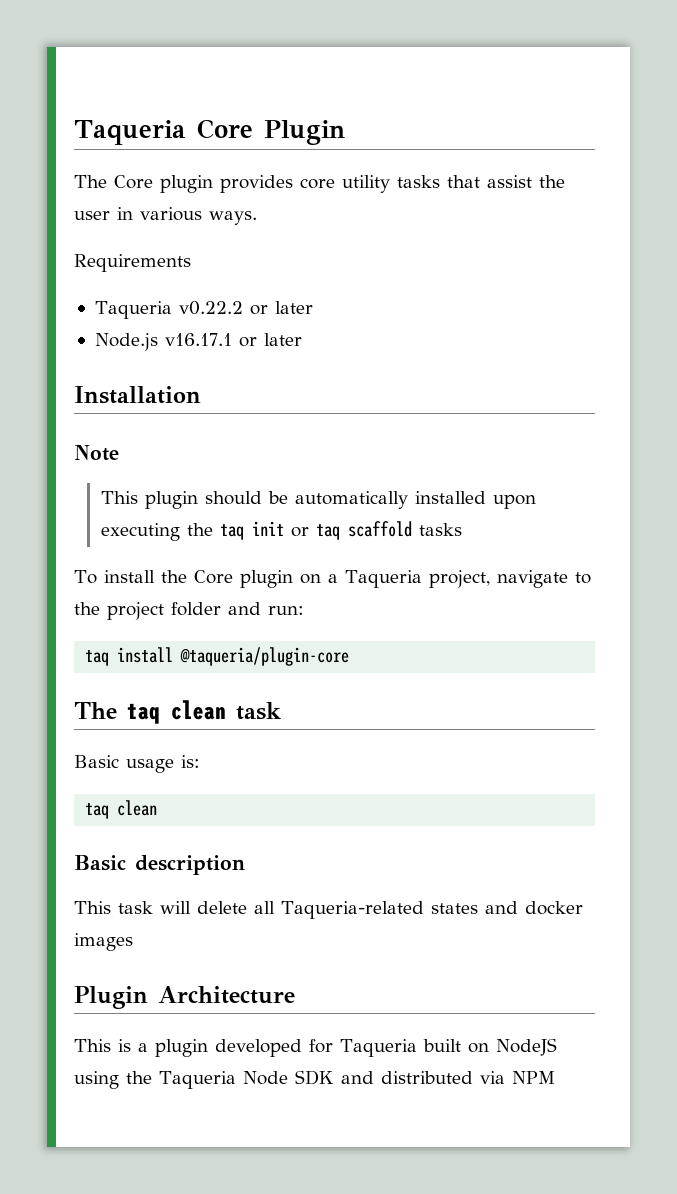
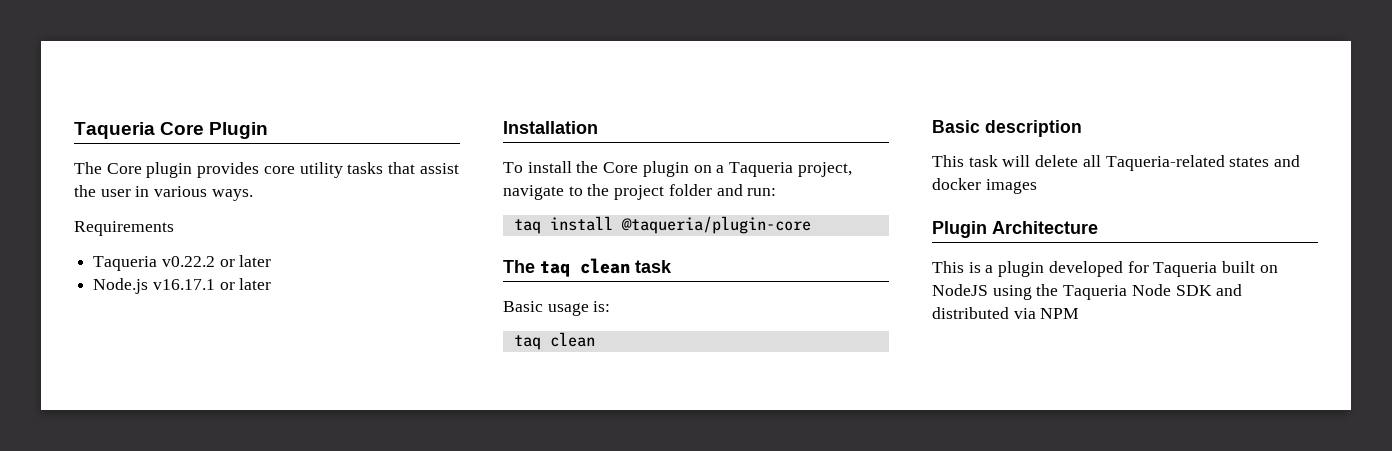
[74,445,119,461] [100,491,536,509] [100,521,462,541] // Note // This plugin should be automatically installed upon executing the taq init or taq scaffold tasks -> (598, 127) none

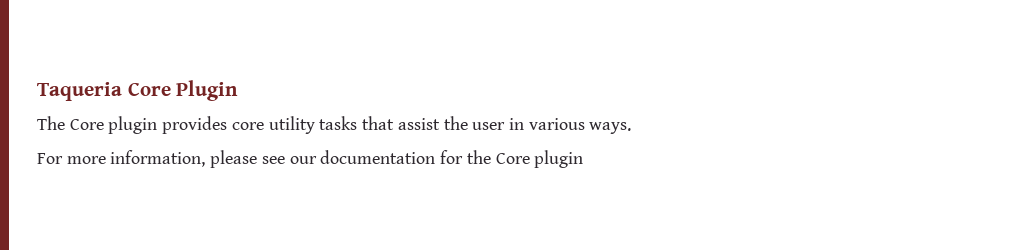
[74,221,174,236] [93,255,272,271] [93,278,272,294] [503,121,598,134] [503,161,852,177] [503,184,777,200] [513,216,811,234] [503,258,672,277] [503,301,611,316] [513,332,595,350] [932,120,1082,137] [932,155,1301,171] [932,178,1037,194] [932,221,1098,238] [932,261,1278,277] [932,284,1243,300] [932,307,1080,319] Requirements // Taqueria v0.22.2 or later // Node.js v16.17.1 or later // Installation // To install the Core plugin on a Taqueria project, navigate to the project folder and run: // taq install @taqueria/plugin-core // The taq clean task // Basic usage is: // taq clean // Basic description // This task will delete all Taqueria-related states and docker images // Plugin Architecture // This is a plugin developed for Taqueria built on NodeJS using the Taqueria Node SDK and distributed via NPM -> [37,150,584,168] For more information, please see our documentation for the Core plugin

